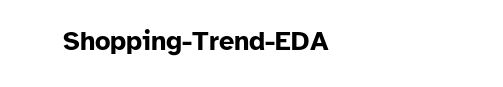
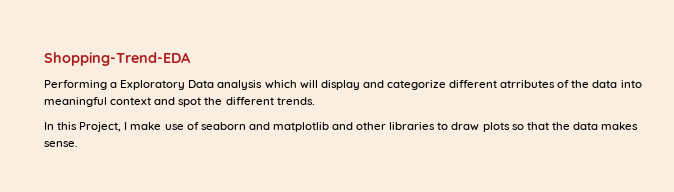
(329, 42) none -> [44,80,642,90] [44,97,315,107] [44,122,639,132] [44,141,78,147] // Performing a Exploratory Data analysis which will display and categorize different atrributes of the data into meaningful context and spot the different trends. // In this Project, I make use of seaborn and matplotlib and other libraries to draw plots so that the data makes sense.

